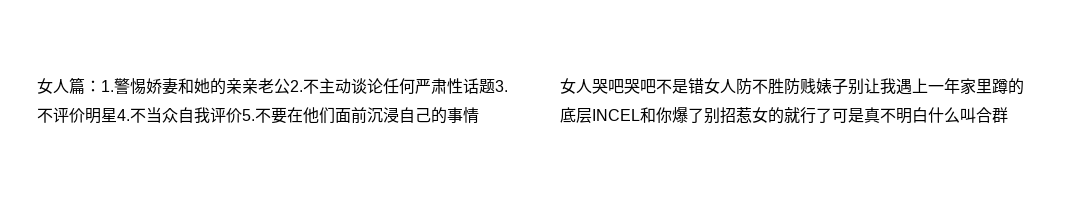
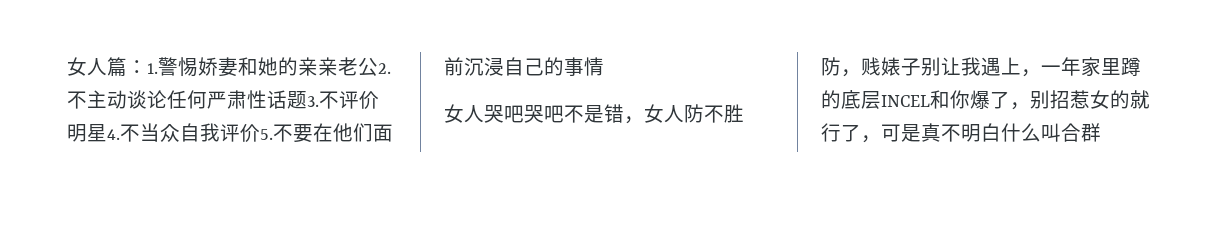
(704, 86) none -> [624,116,644,124] ，
(800, 86) none -> [841,69,861,77] ，
(928, 85) none -> [1021,69,1041,77] ，
(704, 115) none -> [1010,102,1030,110] ，
(832, 115) none -> [861,135,881,143] ，

